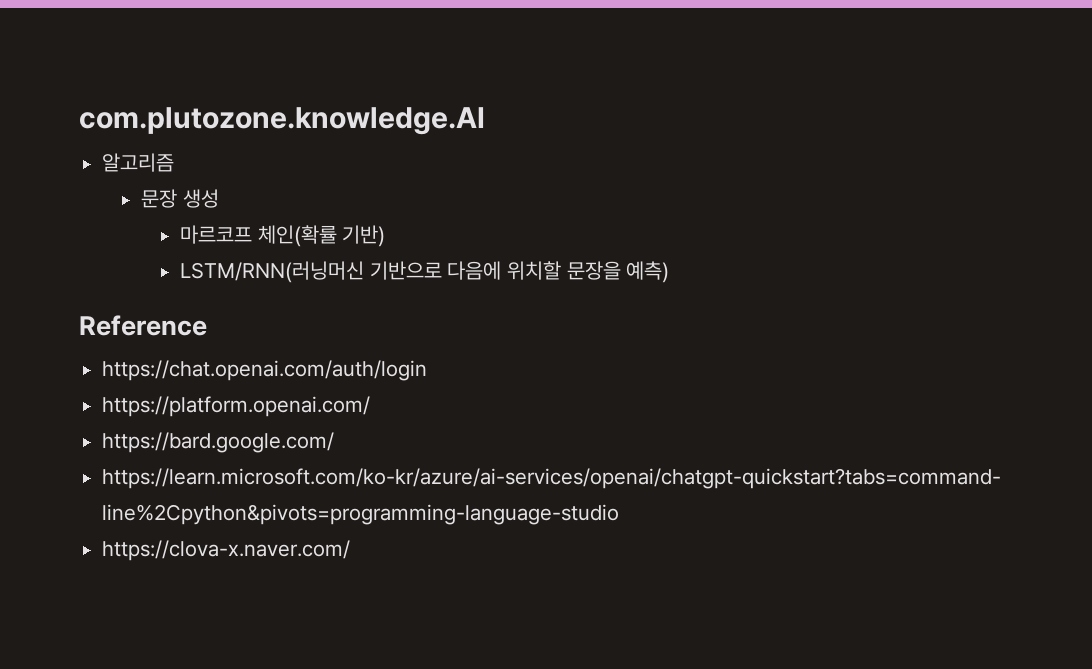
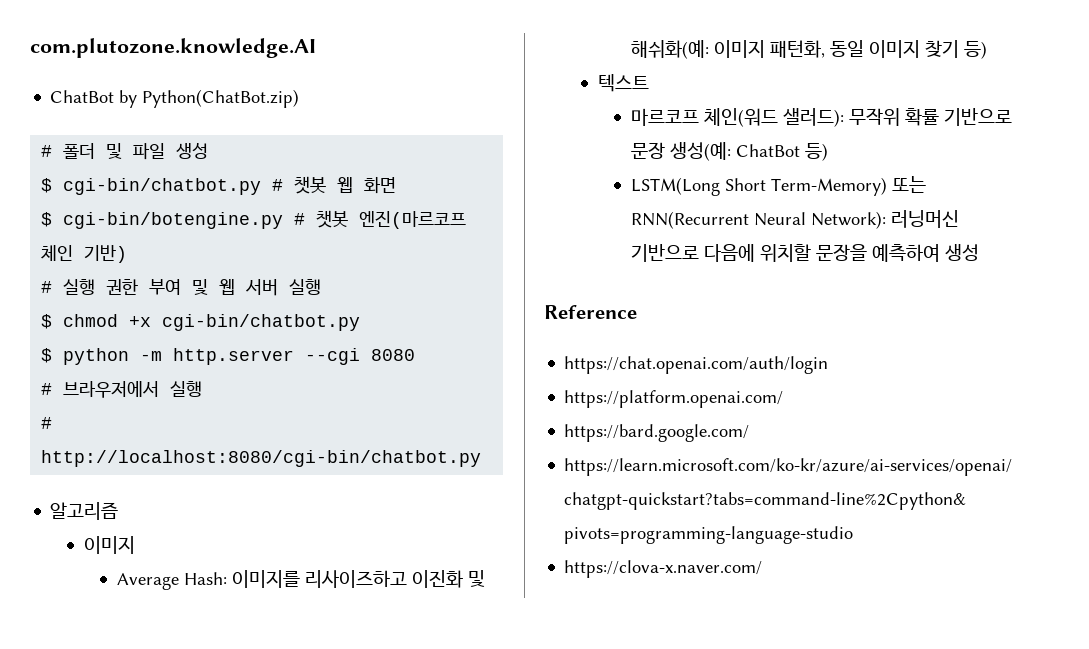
[102,153,175,172] [140,189,219,208] [179,225,386,247] [179,261,364,283] 알고리즘 // 문장 생성 // 마르코프 체인(확률 기반) // LSTM/RNN(러닝머신 -> [50,89,300,108] [41,143,209,160] [41,176,397,195] [41,210,467,229] [41,245,128,263] [41,279,322,296] [41,314,361,331] [41,348,416,365] [41,381,203,398] [41,417,53,429] [41,450,482,467] [50,502,119,520] [83,536,135,554] [116,570,485,590] [630,40,987,59] [597,74,649,92] [630,108,1012,127] [630,142,828,161] [630,176,926,196] [630,210,959,229] ChatBot by Python(ChatBot.zip) // # 폴더 및 파일 생성 // $ cgi-bin/chatbot.py # 챗봇 웹 화면 // $ cgi-bin/botengine.py # 챗봇 엔진(마르코프 체인 기반) // # 실행 권한 부여 및 웹 서버 실행 // $ chmod +x cgi-bin/chatbot.py // $ python -m http.server --cgi 8080 // # 브라우저에서 실행 // # http://localhost:8080/cgi-bin/chatbot.py // 알고리즘 // 이미지 // Average Hash: 이미지를 리사이즈하고 이진화 및 해쉬화(예: 이미지 패턴화, 동일 이미지 찾기 등) // 텍스트 // 마르코프 체인(워드 샐러드): 무작위 확률 기반으로 문장 생성(예: ChatBot 등) // LSTM(Long Short Term-Memory) 또는 RNN(Recurrent Neural Network): 러닝머신
[626,261,670,283] 예측) -> [871,244,979,262] 예측하여 생성

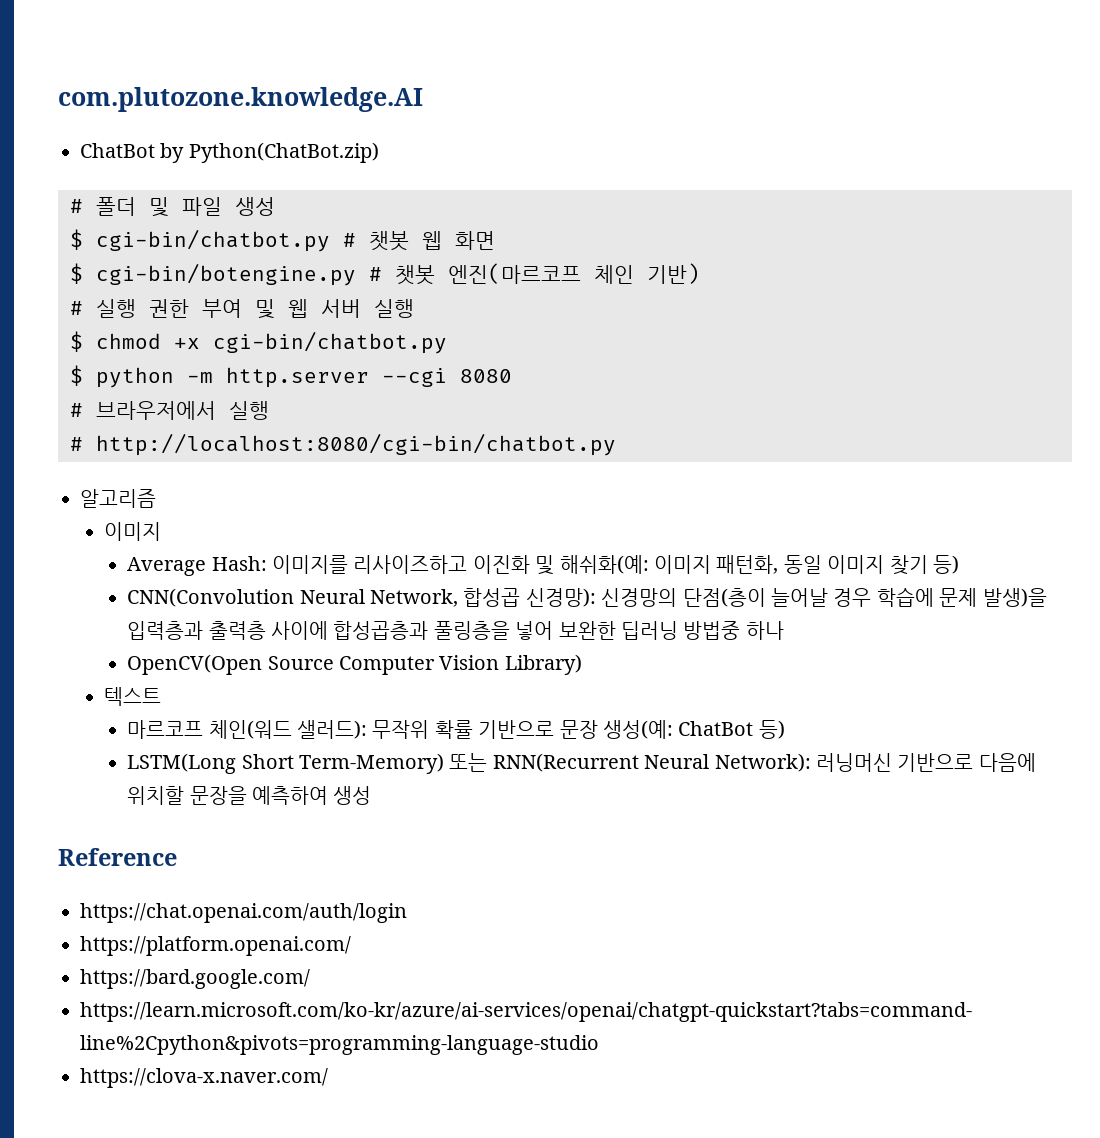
(987, 50) none -> [127,587,1047,607] [127,621,784,640] [127,654,582,675] // CNN(Convolution Neural Network, 합성곱 신경망): 신경망의 단점(층이 늘어날 경우 학습에 문제 발생)을 입력층과 출력층 사이에 합성곱층과 풀링층을 넣어 보완한 딥러닝 방법중 하나 // OpenCV(Open Source Computer Vision Library)

